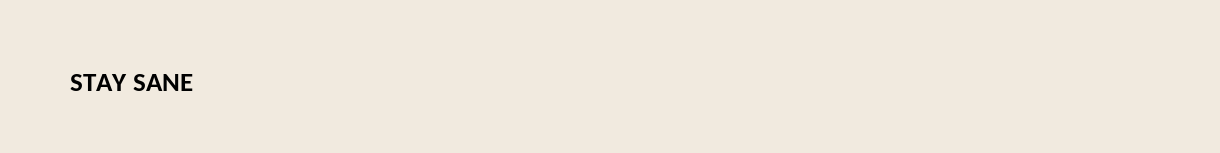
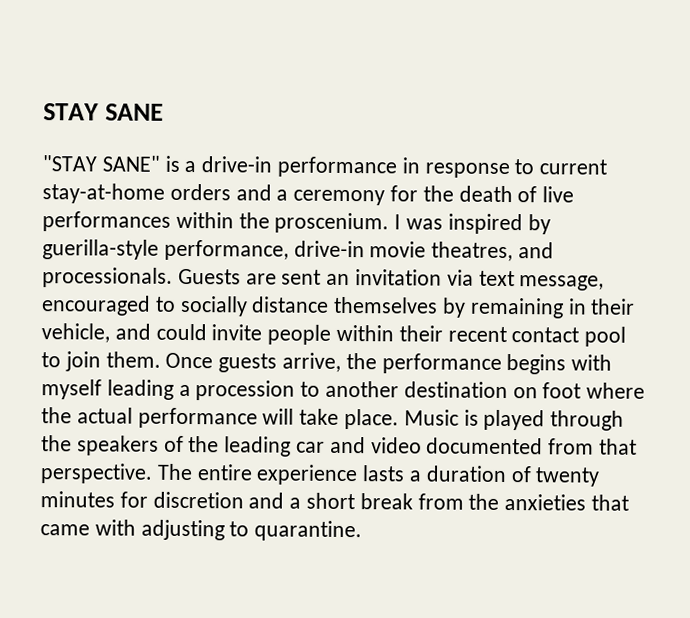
(194, 82) none -> [42,155,608,179] [42,183,575,206] [42,211,551,235] [42,239,555,262] [42,267,605,291] [41,295,636,319] [41,323,627,347] [41,351,613,375] [41,379,646,401] [41,407,625,431] [41,435,638,457] [40,463,601,487] [40,491,630,511] [40,519,363,542] // "STAY SANE" is a drive-in performance in response to current stay-at-home orders and a ceremony for the death of live performances within the proscenium. I was inspired by guerilla-style performance, drive-in movie theatres, and processionals. Guests are sent an invitation via text message, encouraged to socially distance themselves by remaining in their vehicle, and could invite people within their recent contact pool to join them. Once guests arrive, the performance begins with myself leading a procession to another destination on foot where the actual performance will take place. Music is played through the speakers of the leading car and video documented from that perspective. The entire experience lasts a duration of twenty minutes for discretion and a short break from the anxieties that came with adjusting to quarantine.

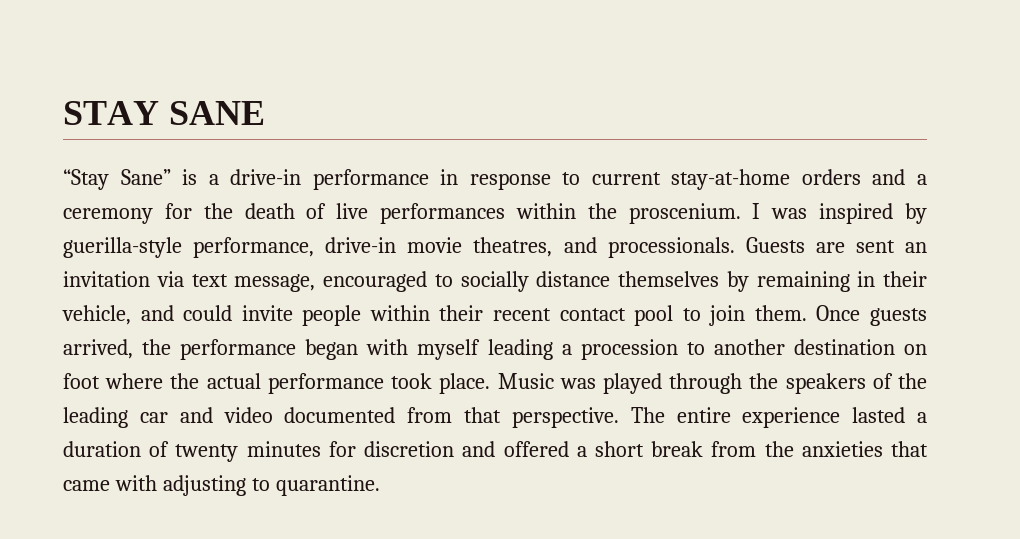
[42,155,160,172] "STAY SANE" -> [63,169,171,190] “Stay Sane”
[282,352,342,372] arrive, -> [63,339,133,359] arrived,
[506,354,567,375] begins -> [305,339,359,360] began
[262,408,340,425] will take -> [391,373,433,389] took
[463,409,479,426] is -> [559,378,596,389] was
[362,465,406,482] lasts -> [852,407,906,423] lasted
(285, 500) none -> [503,441,569,457] offered

